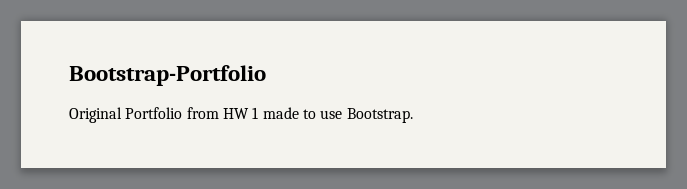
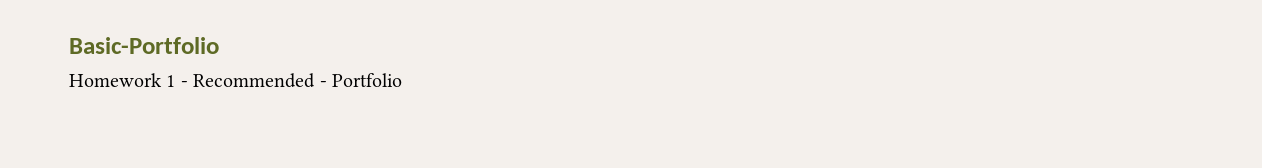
[69,65,266,86] [69,107,413,123] Bootstrap-Portfolio // Original Portfolio from HW 1 made to use Bootstrap. -> [69,37,219,54] [69,73,402,88] Basic-Portfolio // Homework 1 - Recommended - Portfolio

